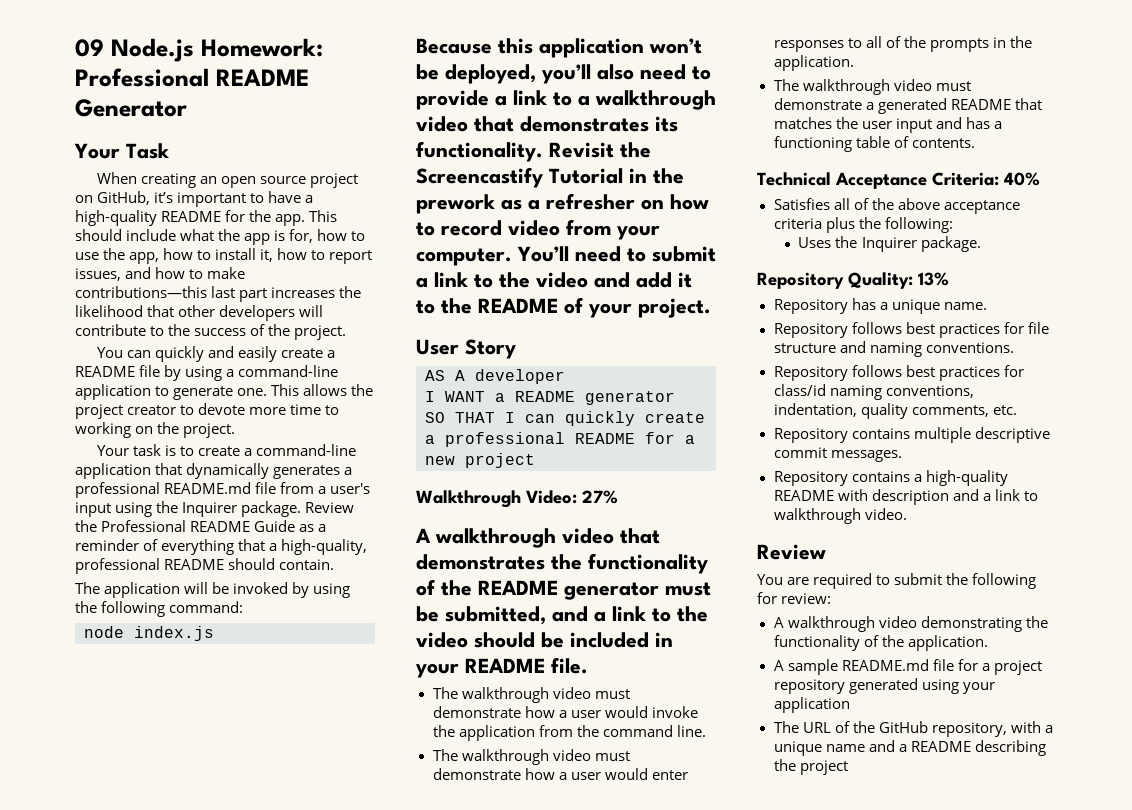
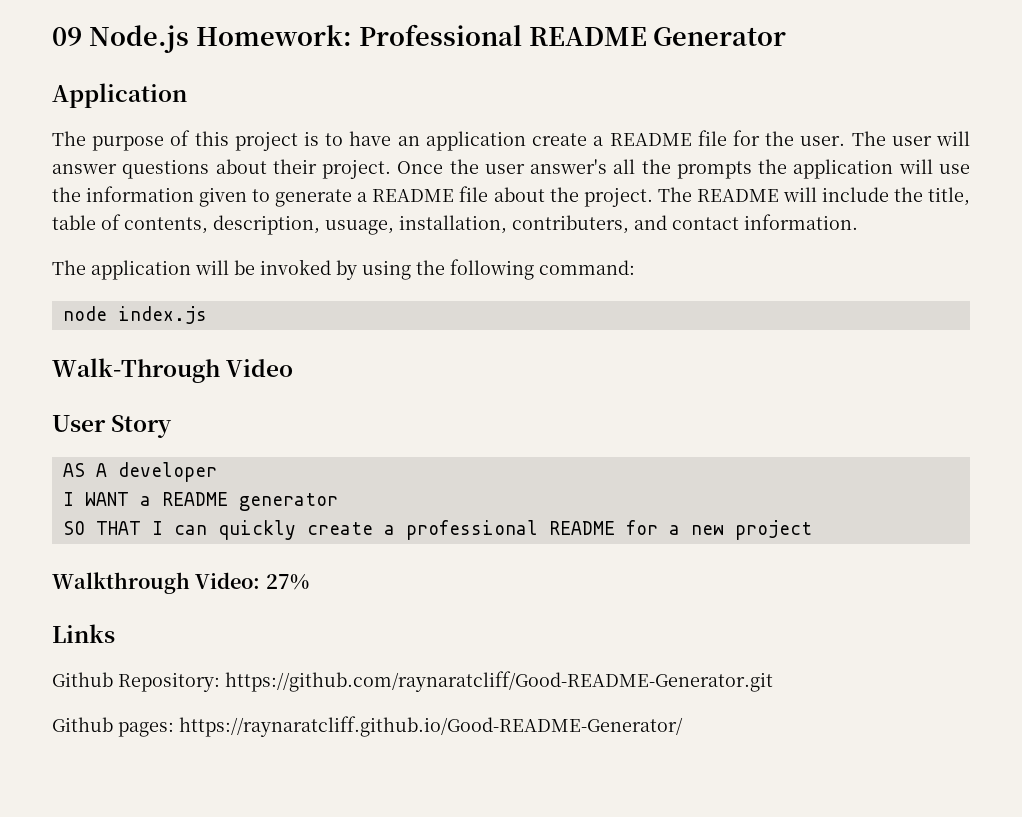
[74,143,169,159] [97,172,359,188] [75,191,314,207] [75,210,338,226] [75,229,366,245] [75,248,373,264] [75,267,246,281] [75,286,362,302] [75,305,324,321] [75,324,347,340] [97,346,336,362] [75,365,339,381] [75,384,374,400] [75,403,340,419] [75,422,236,438] [97,444,357,456] [75,463,353,479] [75,482,371,498] [75,501,355,517] [75,520,327,532] [75,539,368,555] [75,558,335,574] Your Task // When creating an open source project on GitHub, it’s important to have a high-quality README for the app. This should include what the app is for, how to use the app, how to install it, how to report issues, and how to make contributions—this last part increases the likelihood that other developers will contribute to the success of the project. // You can quickly and easily create a README file by using a command-line application to generate one. This allows the project creator to devote more time to working on the project. // Your task is to create a command-line application that dynamically generates a professional README.md file from a user's input using the Inquirer package. Review the Professional README Guide as a reminder of everything that a high-quality, professional README should contain. -> [52,83,187,108] [52,130,971,151] [52,159,970,179] [52,186,970,207] [52,214,858,235] Application // The purpose of this project is to have an application create a README file for the user. The user will answer questions about their project. Once the user answer's all the prompts the application will use the information given to generate a README file about the project. The README will include the title, table of contents, description, usuage, installation, contributers, and contact information.
[416,38,702,58] [416,64,711,84] [416,90,716,110] [416,116,678,132] [416,141,651,162] [416,167,684,188] [416,193,709,214] [416,219,660,240] [416,246,716,266] [416,272,692,288] [416,297,711,318] Because this application won’t be deployed, you’ll also need to provide a link to a walkthrough video that demonstrates its functionality. Revisit the Screencastify Tutorial in the prework as a refresher on how to record video from your computer. You’ll need to submit a link to the video and add it to the README of your project. -> [52,358,294,383] Walk-Through Video
[415,528,660,548] [416,553,708,574] [416,579,711,600] [416,606,708,625] [416,632,673,648] [415,657,588,678] [432,687,630,703] [432,706,698,718] [432,725,706,741] [432,749,630,765] [432,768,688,780] [773,36,1032,52] [773,55,854,71] [773,79,971,95] [773,98,1042,114] [773,117,1002,133] [773,136,975,152] [757,172,1040,189] [773,198,1020,214] [773,217,953,233] [798,236,981,252] [757,272,949,289] [773,298,987,314] [773,322,1049,338] [773,341,1014,357] [773,365,1024,381] [773,384,974,400] [773,403,1017,419] [773,427,1050,443] [773,447,902,462] [773,470,1008,486] [773,489,1038,505] [773,508,907,524] [757,544,826,560] [757,573,1037,589] [757,592,832,604] [773,616,1048,632] [773,635,988,651] [773,659,1042,675] [773,678,995,694] [773,697,850,713] [773,721,1053,737] [773,740,1046,756] [773,759,848,775] A walkthrough video that demonstrates the functionality of the README generator must be submitted, and a link to the video should be included in your README file. // The walkthrough video must demonstrate how a user would invoke the application from the command line. // The walkthrough video must demonstrate how a user would enter responses to all of the prompts in the application. // The walkthrough video must demonstrate a generated README that matches the user input and has a functioning table of contents. // Technical Acceptance Criteria: 40% // Satisfies all of the above acceptance criteria plus the following: // Uses the Inquirer package. // Repository Quality: 13% // Repository has a unique name. // Repository follows best practices for file structure and naming conventions. // Repository follows best practices for class/id naming conventions, indentation, quality comments, etc. // Repository contains multiple descriptive commit messages. // Repository contains a high-quality README with description and a link to walkthrough video. // Review // You are required to submit the following for review: // A walkthrough video demonstrating the functionality of the application. // A sample README.md file for a project repository generated using your application // The URL of the GitHub repository, with a unique name and a README describing the project -> [52,624,115,643] [52,671,773,692] [52,716,683,737] Links // Github Repository: https://github.com/raynaratcliff/Good-README-Generator.git // Github pages: https://raynaratcliff.github.io/Good-README-Generator/

